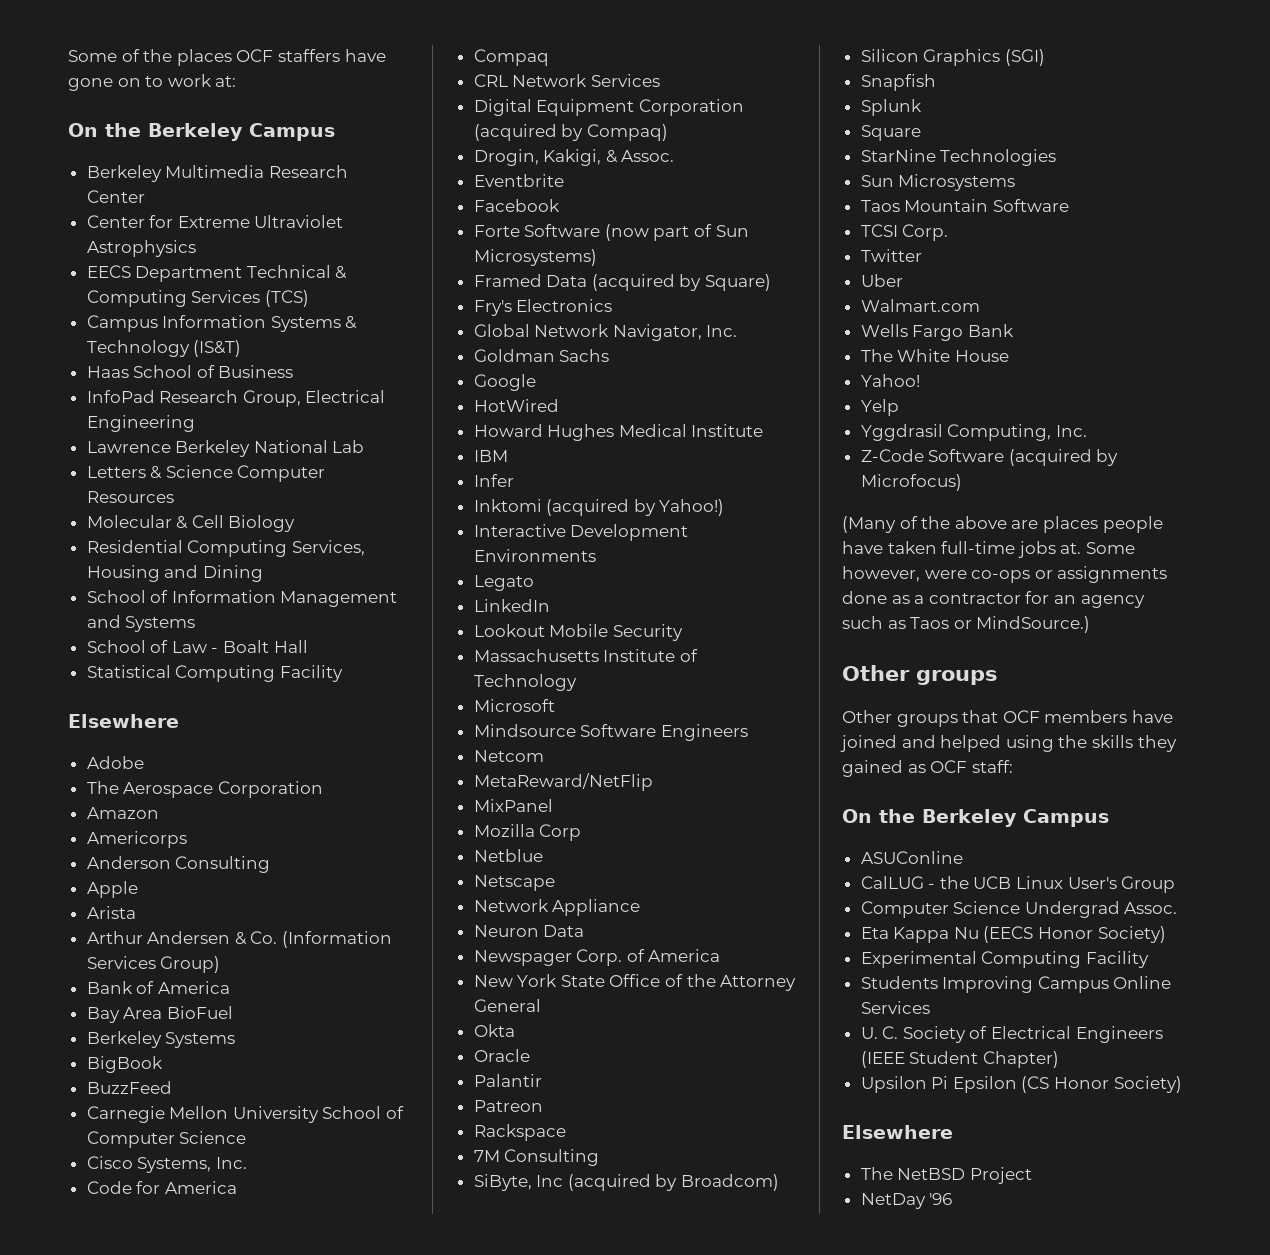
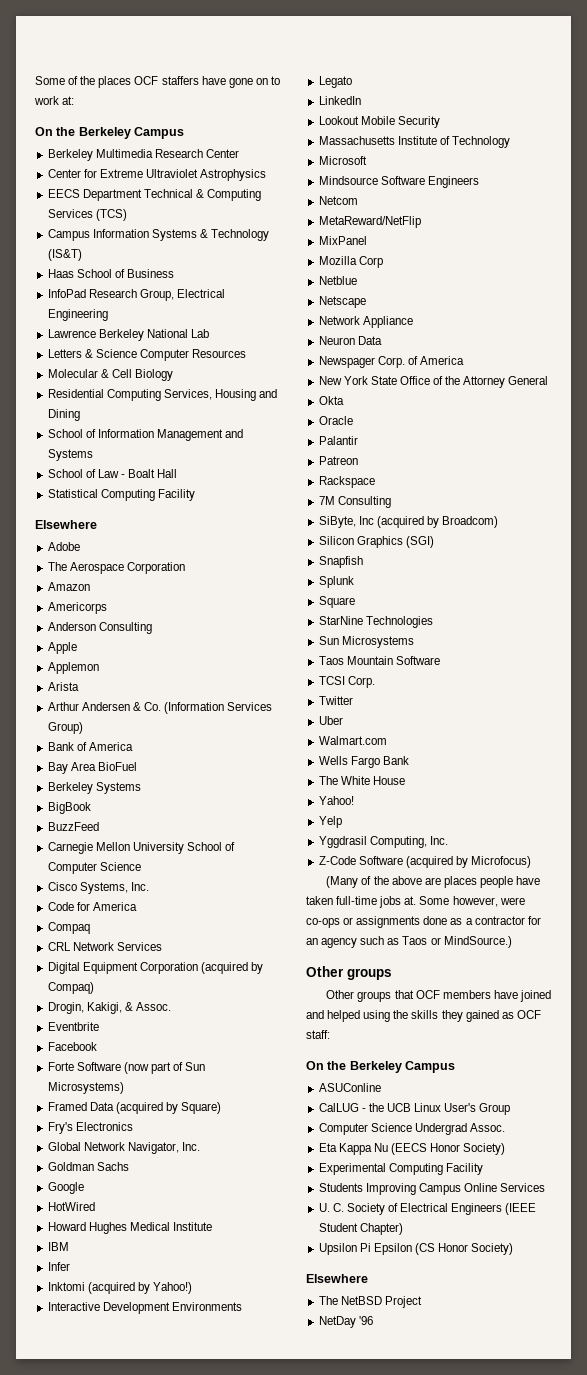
(138, 889) none -> [47,662,99,674] // Applemon

